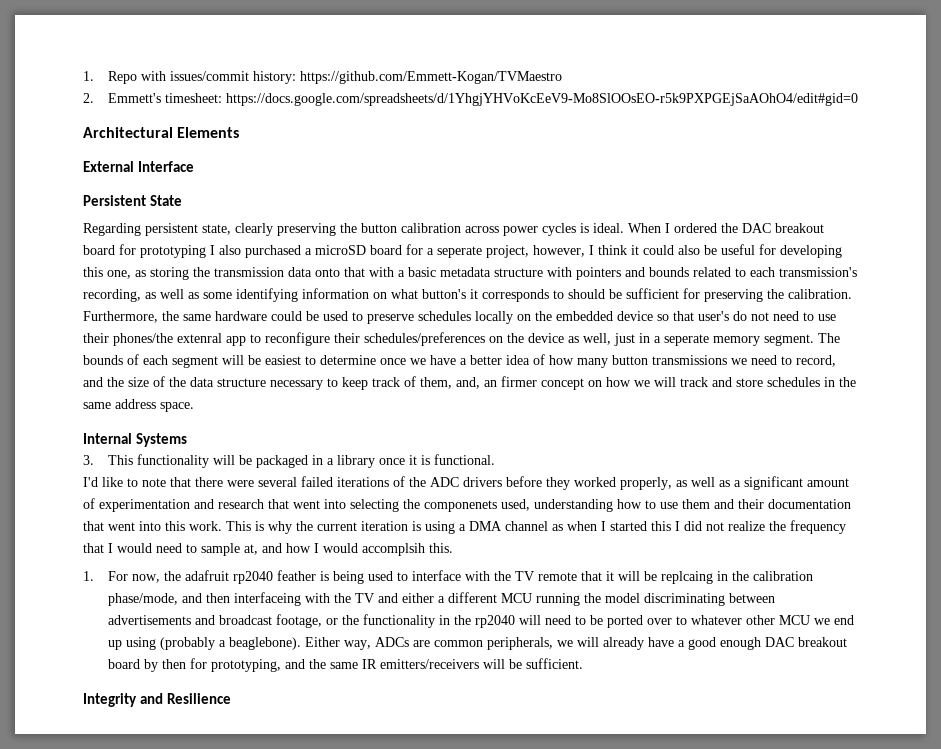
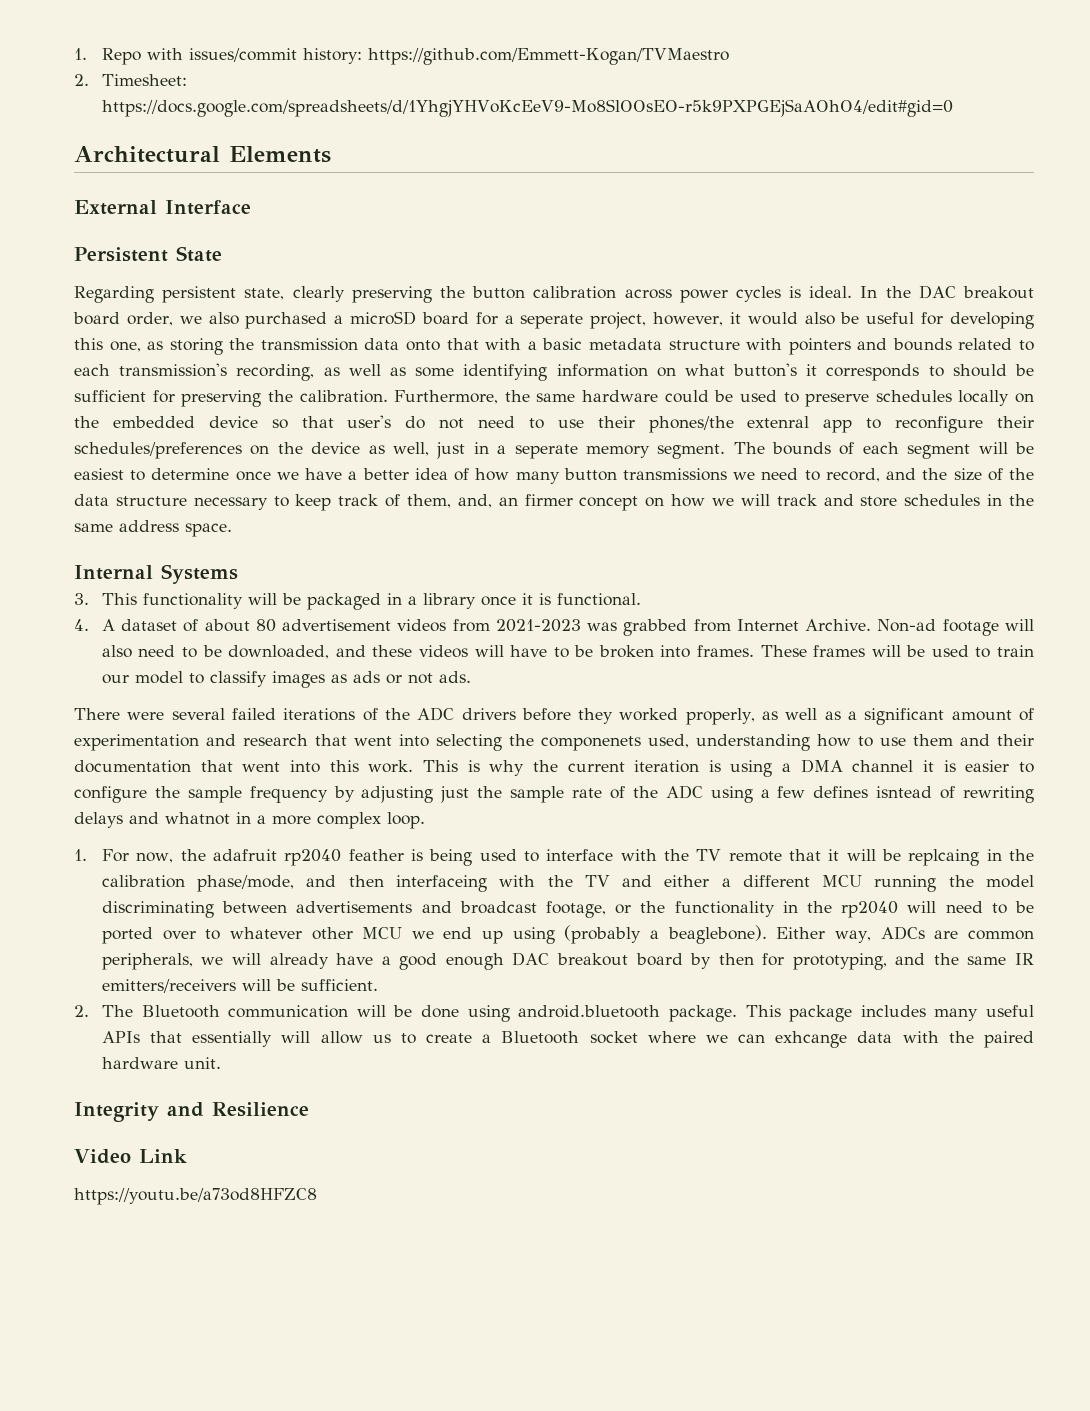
[107,93,222,103] Emmett's timesheet: -> [101,74,187,86] Timesheet:
[628,223,717,233] When I ordered -> [860,286,878,298] In
[119,244,215,258] for prototyping I -> [126,312,202,326] order, we
[589,245,674,255] I think it could -> [729,312,798,325] it would
[83,477,223,487] I'd like to note that there -> [74,619,1034,636] [101,645,1035,659] [101,671,471,688] [74,708,120,720] 4. A dataset of about 80 advertisement videos from 2021-2023 was grabbed from Internet Archive. Non-ad footage will also need to be downloaded, and these videos will have to be broken into frames. These frames will be used to train our model to classify images as ads or not ads. // There
[552,520,846,534] [83,543,453,556] as when I started this I did not realize the frequency that I would need to sample at, and how I would accomplsih this. -> [923,760,1034,773] [74,785,1035,803] [74,812,425,829] it is easier to configure the sample frequency by adjusting just the sample rate of the ADC using a few defines isntead of rewriting delays and whatnot in a more complex loop.
(583, 663) none -> [74,1005,1034,1022] [101,1031,1034,1048] [101,1057,221,1069] // 2. The Bluetooth communication will be done using android.bluetooth package. This package includes many useful APIs that essentially will allow us to create a Bluetooth socket where we can exhcange data with the paired hardware unit.
(231, 698) none -> [74,1149,187,1164] [74,1188,317,1205] // Video Link // https://youtu.be/a73od8HFZC8

